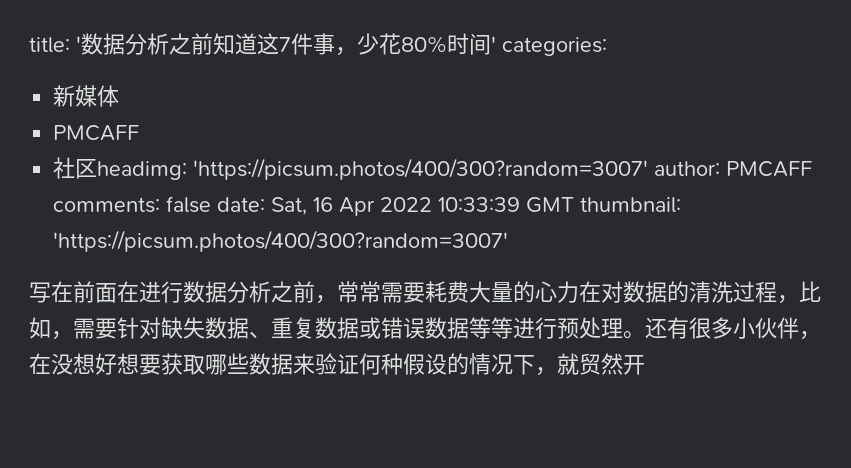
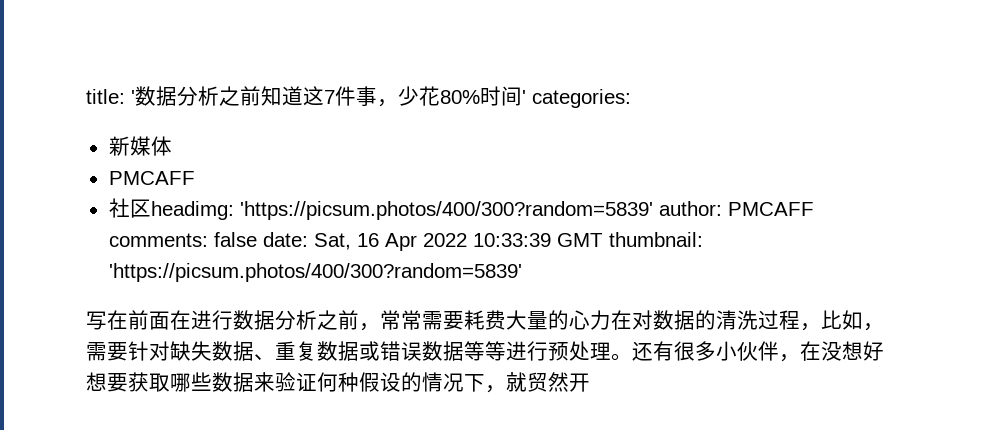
[193,158,649,180] 'https://picsum.photos/400/300?random=3007' -> [239,201,653,220] 'https://picsum.photos/400/300?random=5839'
[53,230,509,252] 'https://picsum.photos/400/300?random=3007' -> [108,263,522,282] 'https://picsum.photos/400/300?random=5839'

